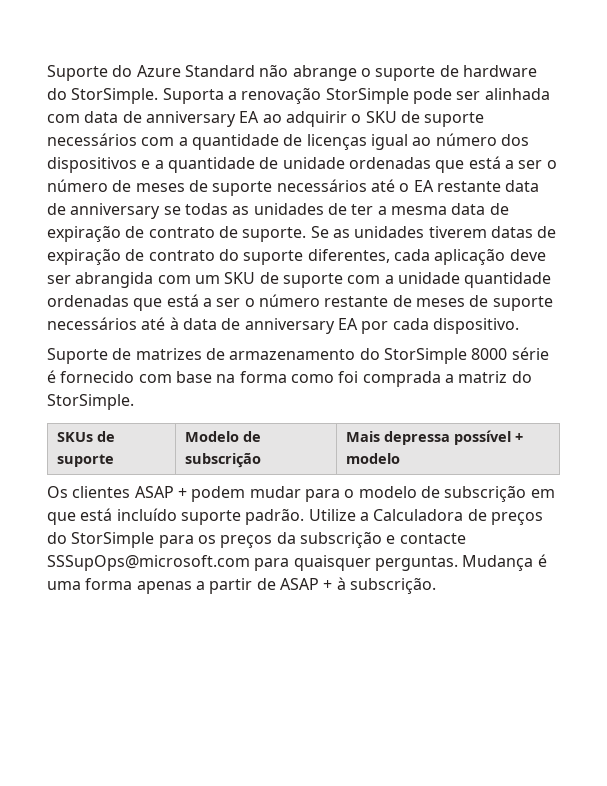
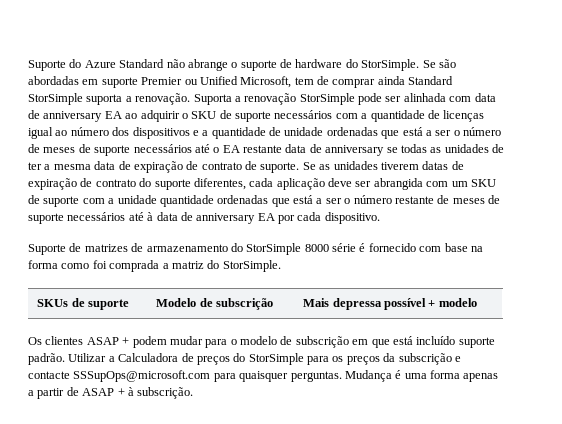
(159, 96) none -> [422,59,456,68] [28,76,454,88] [28,93,191,105] Se são abordadas em suporte Premier ou Unified Microsoft, tem de comprar ainda Standard StorSimple suporta a renovação.
[308,509,356,521] Utilize -> [68,353,107,362] Utilizar

